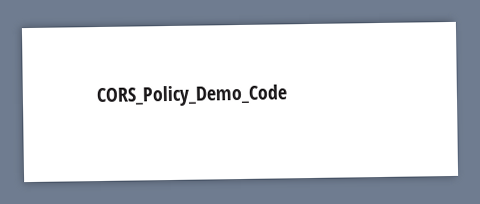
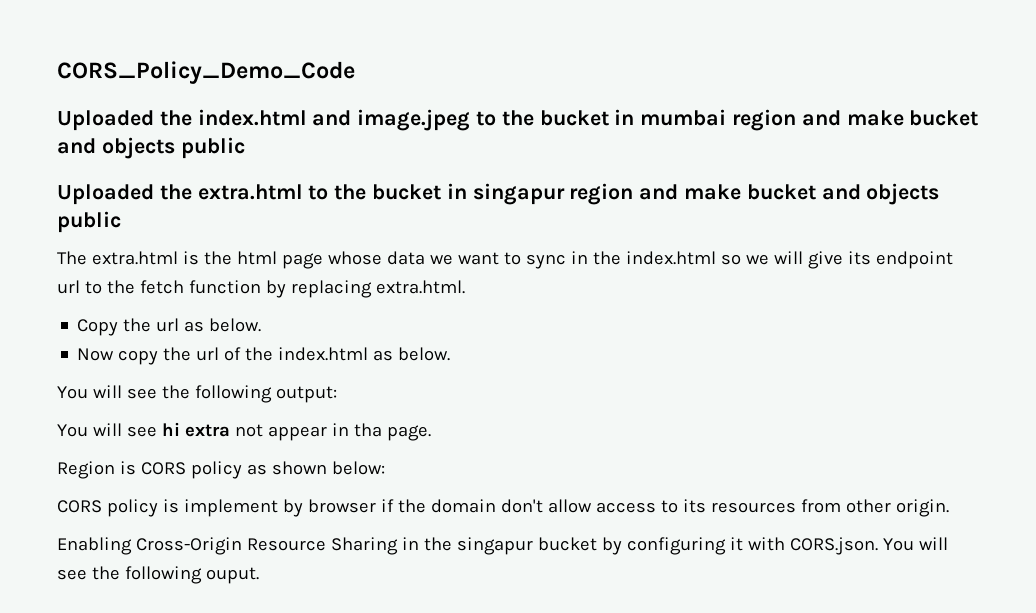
(288, 96) none -> [57,109,979,131] [57,137,245,159] [57,183,940,205] [57,211,121,233] [57,251,953,269] [57,280,465,298] [77,318,262,336] [77,347,451,365] [57,385,337,403] [57,422,431,441] [57,461,385,479] [57,499,949,517] [57,537,948,555] [57,566,259,584] // Uploaded the index.html and image.jpeg to the bucket in mumbai region and make bucket and objects public // Uploaded the extra.html to the bucket in singapur region and make bucket and objects public // The extra.html is the html page whose data we want to sync in the index.html so we will give its endpoint url to the fetch function by replacing extra.html. // Copy the url as below. // Now copy the url of the index.html as below. // You will see the following output: // You will see hi extra not appear in tha page. // Region is CORS policy as shown below: // CORS policy is implement by browser if the domain don't allow access to its resources from other origin. // Enabling Cross-Origin Resource Sharing in the singapur bucket by configuring it with CORS.json. You will see the following ouput.

